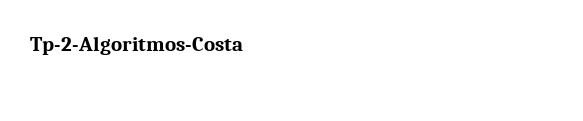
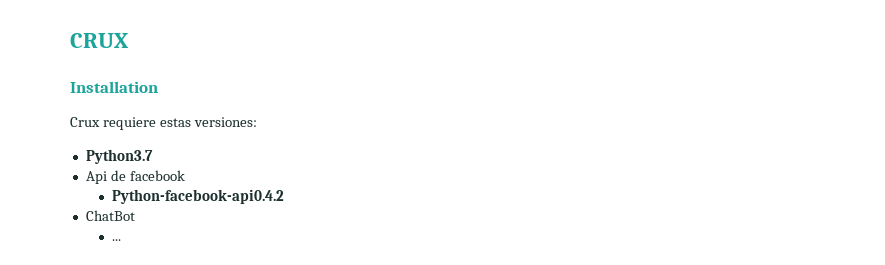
[30,36,243,55] Tp-2-Algoritmos-Costa -> [70,33,129,48] [70,81,158,93] [70,117,257,130] [85,149,153,164] [85,170,185,184] [112,189,285,204] [85,210,135,221] [112,239,122,241] CRUX // Installation // Crux requiere estas versiones: // Python3.7 // Api de facebook // Python-facebook-api0.4.2 // ChatBot // ...

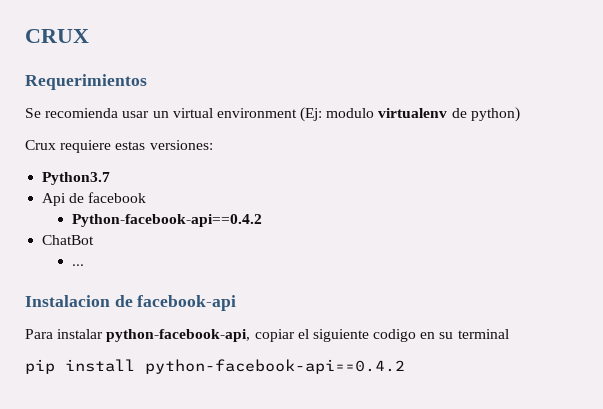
[70,81,158,93] Installation -> [25,74,147,90] [25,107,520,122] Requerimientos // Se recomienda usar un virtual environment (Ej: modulo virtualenv de python)
[112,189,285,204] Python-facebook-api0.4.2 -> [71,214,262,227] Python-facebook-api==0.4.2
(122, 240) none -> [25,295,237,311] [25,329,509,342] [25,359,405,374] // Instalacion de facebook-api // Para instalar python-facebook-api, copiar el siguiente codigo en su terminal // pip install python-facebook-api==0.4.2

